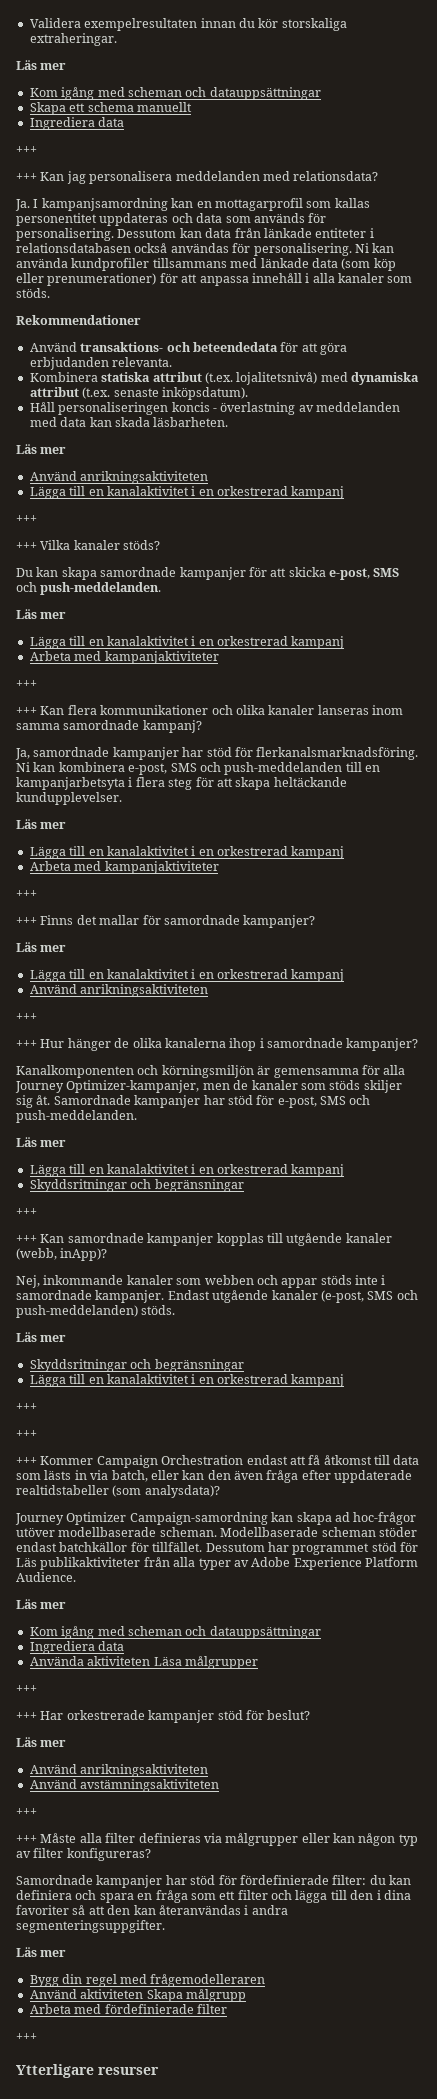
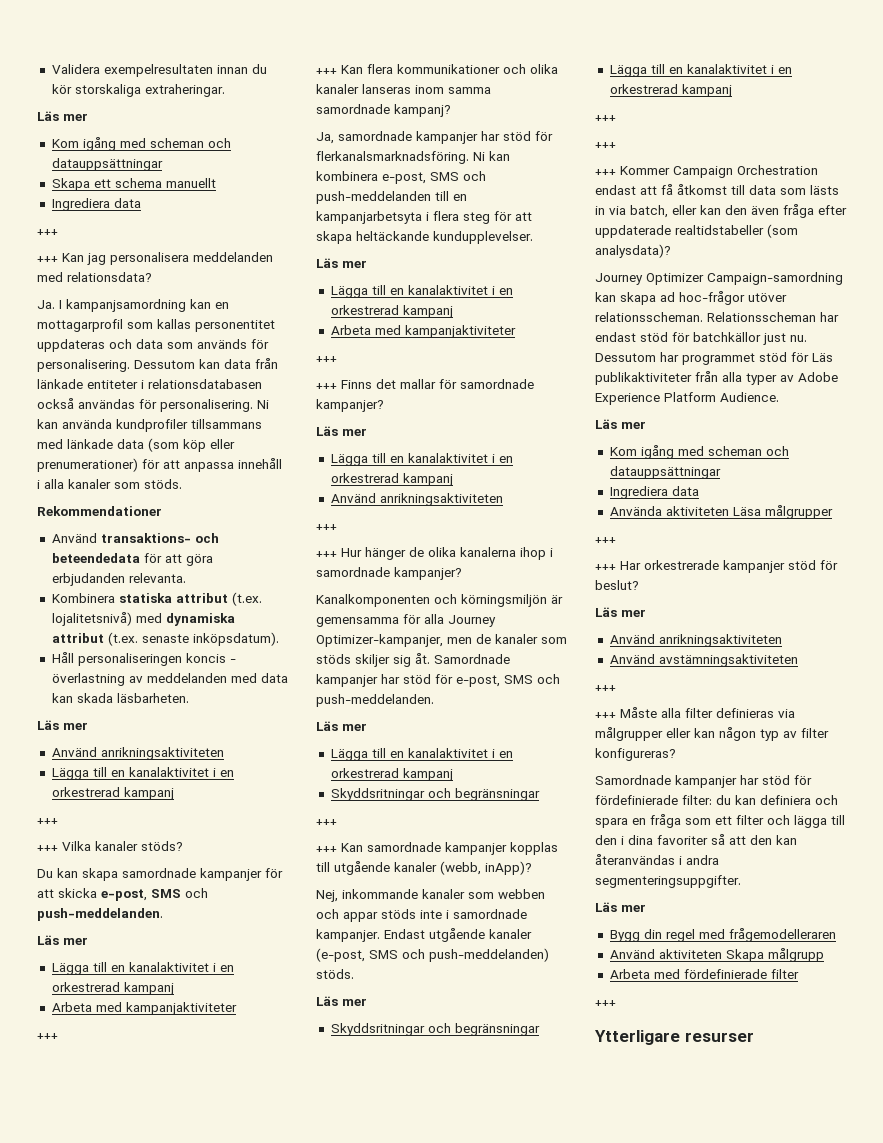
[58,1527,417,1537] [16,1542,203,1552] modellbaserade scheman. Modellbaserade scheman stöder endast batchkällor för tillfället. -> [595,312,839,322] [595,332,807,345] relationsscheman. Relationsscheman har endast stöd för batchkällor just nu.

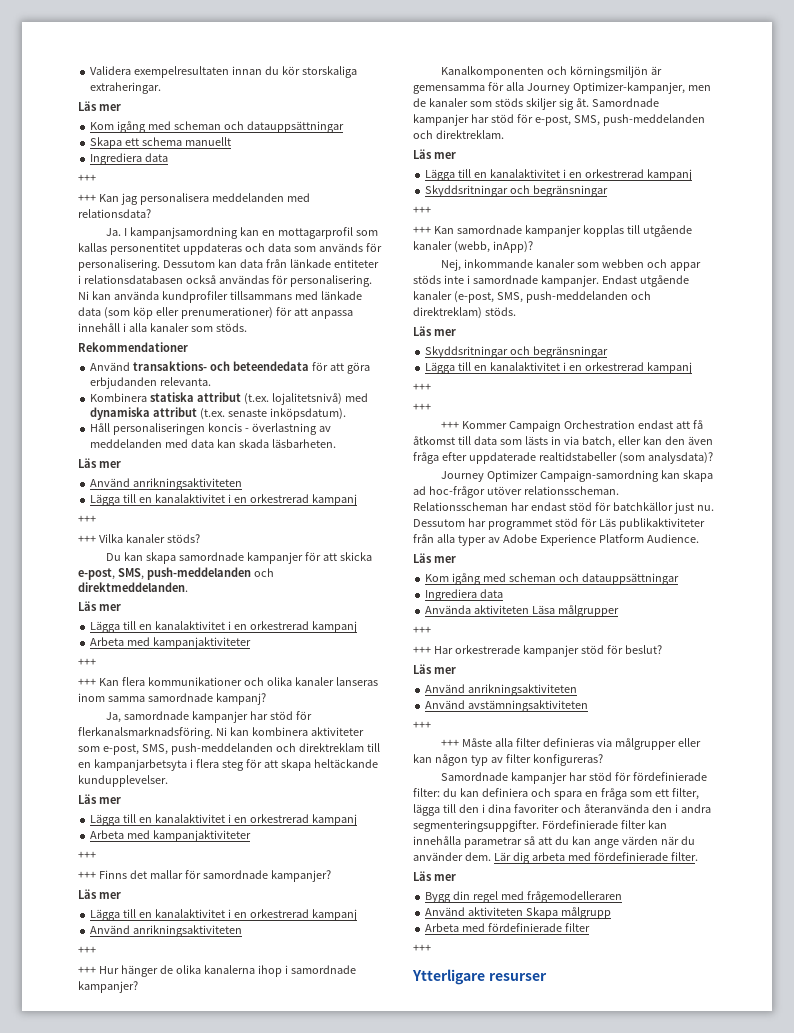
[151,888,208,898] [37,908,163,921] SMS och push-meddelanden. -> [117,567,274,580] [78,582,188,592] SMS, push-meddelanden och direktmeddelanden.
[382,171,486,184] [316,191,431,204] e-post, SMS och push-meddelanden -> [310,727,364,736] [78,743,364,755] aktiviteter som e-post, SMS, push-meddelanden och direktreklam
[504,674,560,684] [316,694,434,707] SMS och push-meddelanden. -> [573,114,705,126] [413,130,504,139] SMS, push-meddelanden och direktreklam.
[369,948,549,962] SMS och push-meddelanden) -> [496,291,651,303] [413,307,482,319] SMS, push-meddelanden och direktreklam)
[736,815,790,825] filter och -> [671,788,699,800] filter,
[711,834,797,845] [595,854,719,865] [595,875,741,888] så att den kan återanvändas i andra segmenteringsuppgifter. -> [560,804,711,813] [413,820,667,832] [413,836,695,848] [413,852,698,864] och återanvända den i andra segmenteringsuppgifter. Fördefinierade filter kan innehålla parametrar så att du kan ange värden när du använder dem. Lär dig arbeta med fördefinierade filter.

